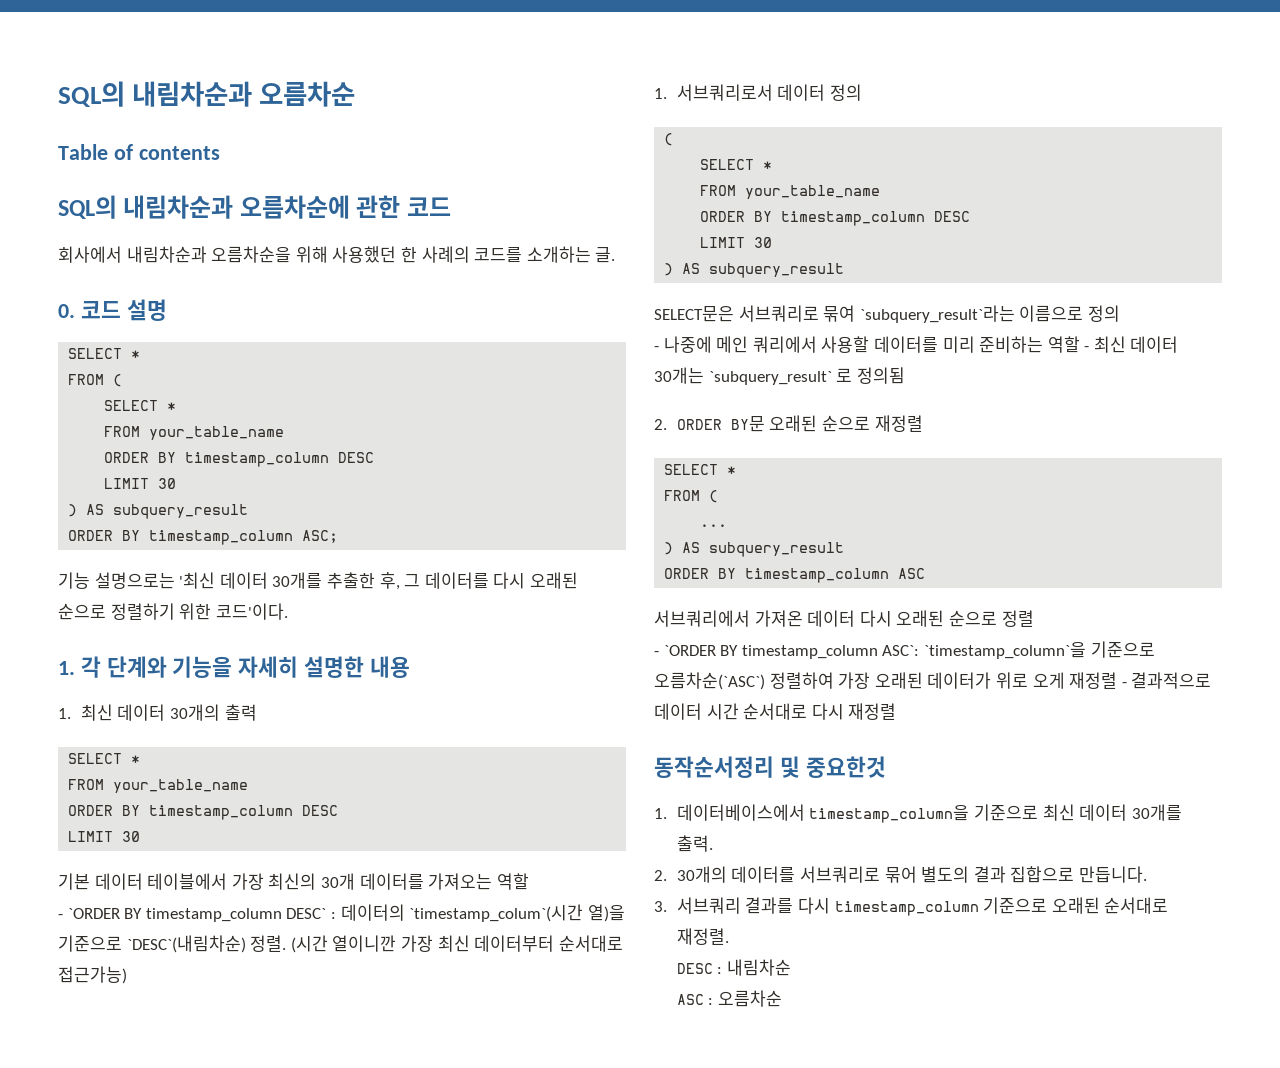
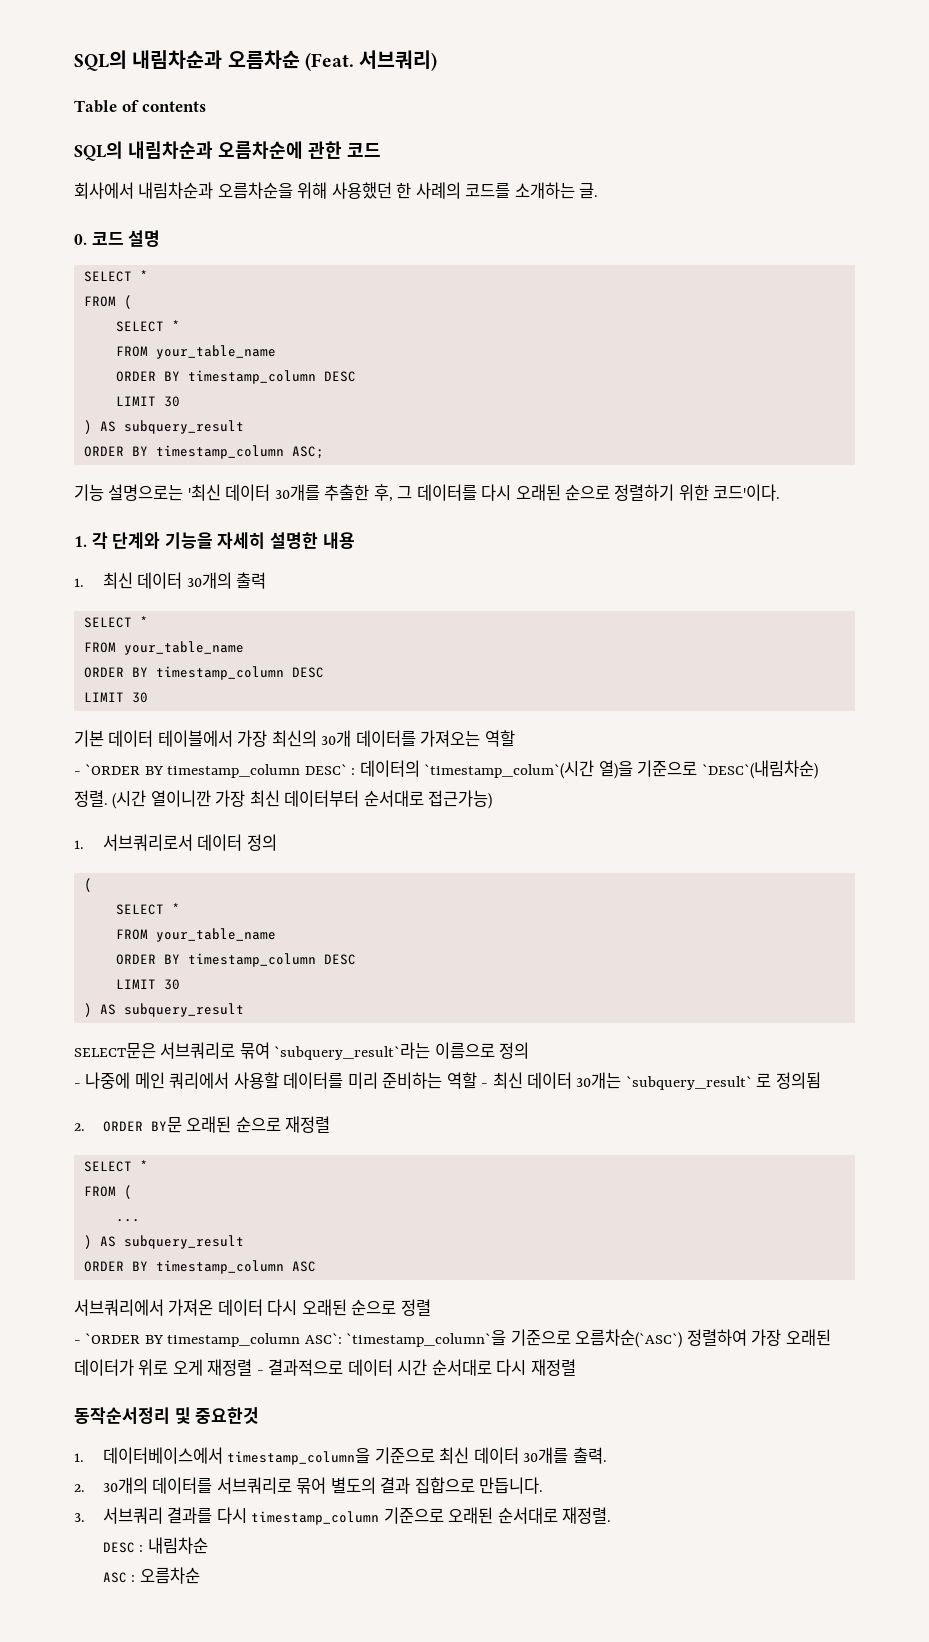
(356, 94) none -> [304,50,438,71] (Feat. 서브쿼리)

